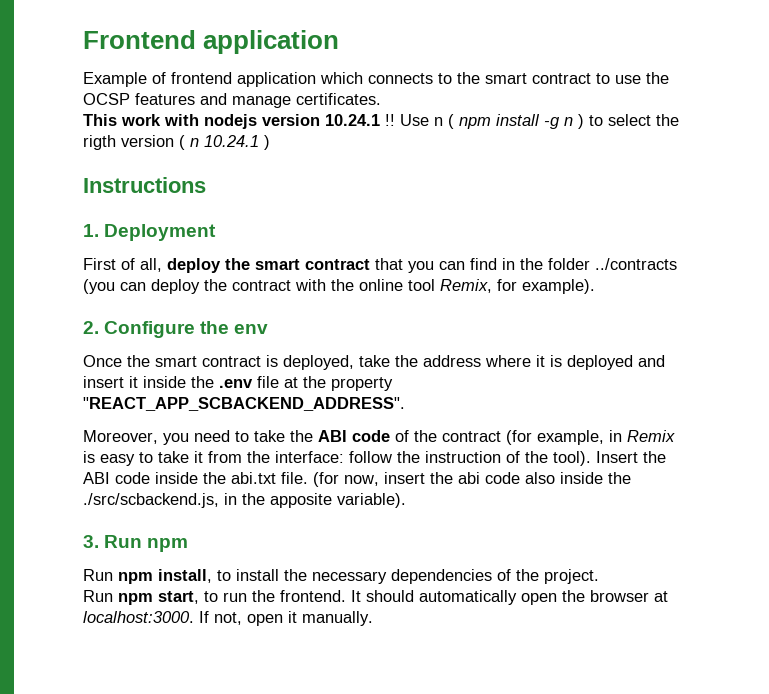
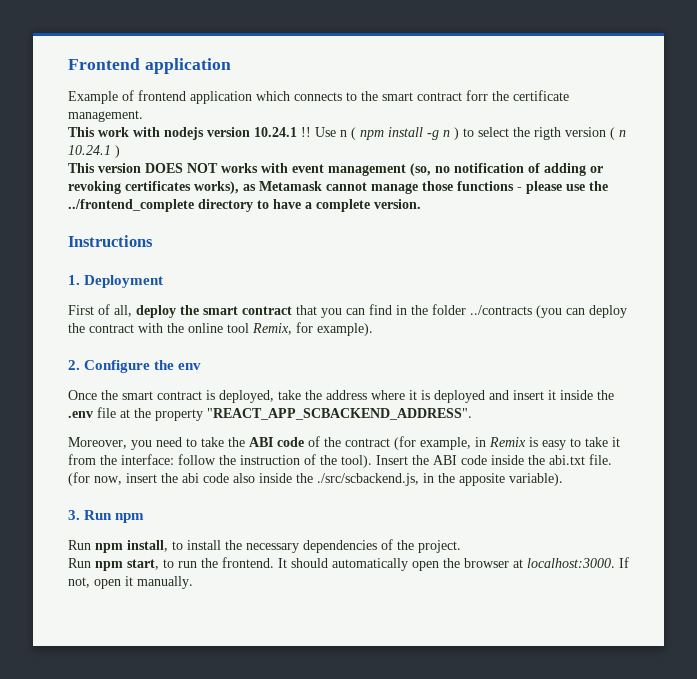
[596,72,669,84] [83,93,381,108] to use the OCSP features and manage certificates. -> [466,90,569,101] [68,110,143,122] forr the certificate management.
(270, 142) none -> [68,163,603,176] [68,181,608,194] [68,199,421,212] // This version DOES NOT works with event management (so, no notification of adding or revoking certificates works), as Metamask cannot manage those functions - please use the ../frontend_complete directory to have a complete version.

